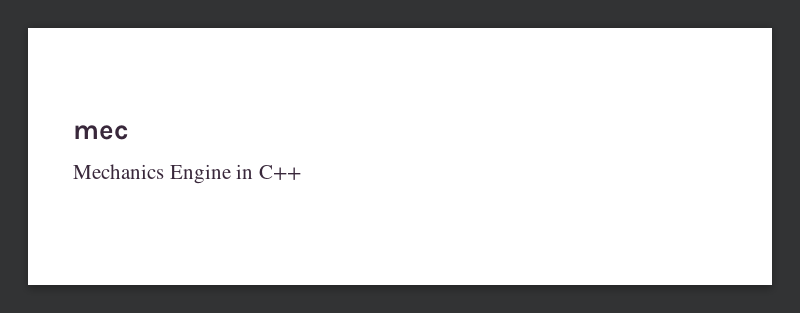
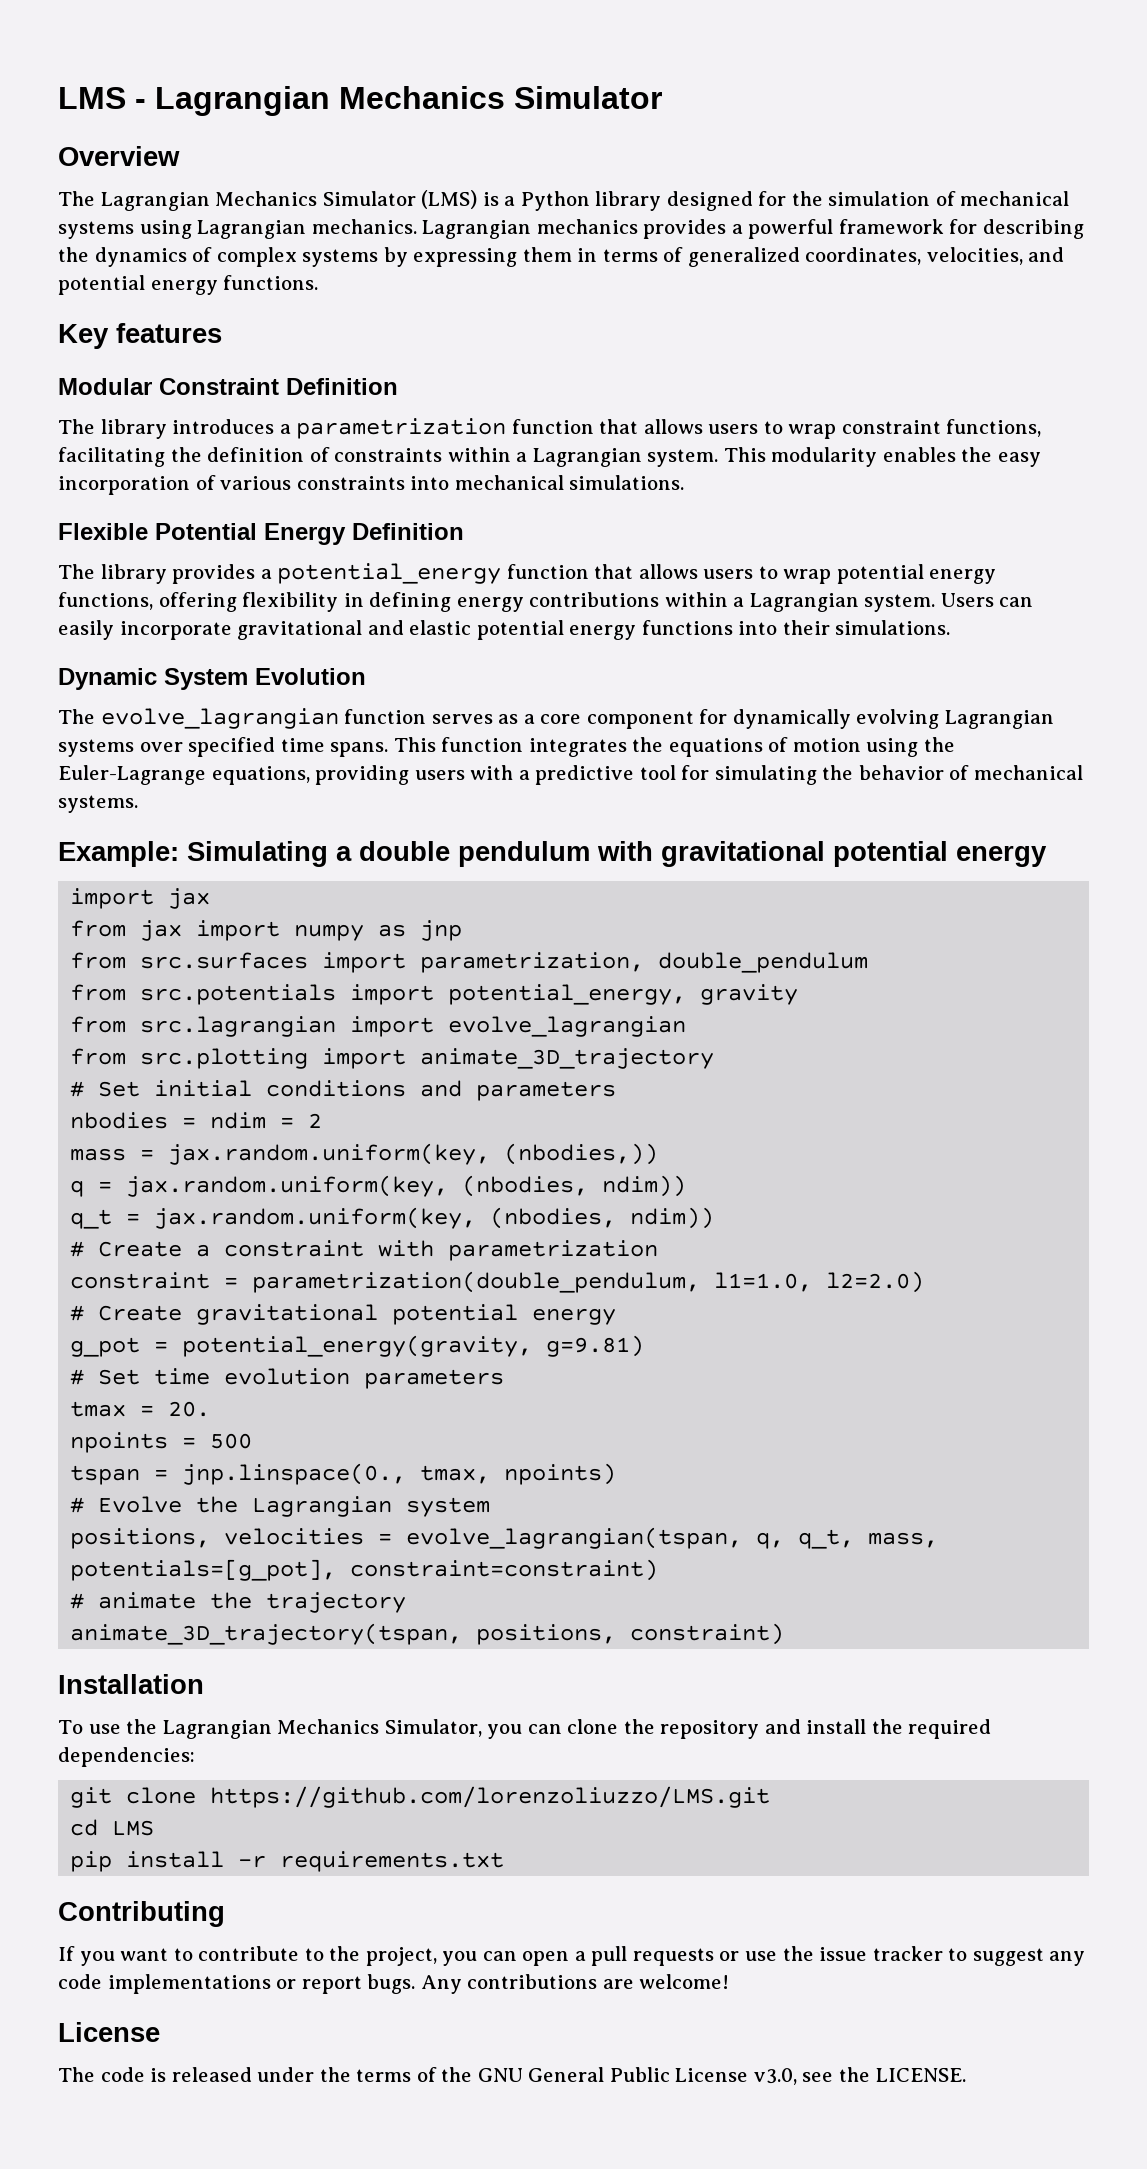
[73,125,129,140] [73,164,302,184] mec // Mechanics Engine in C++ -> [58,86,662,116] [58,146,180,166] [58,190,1070,211] [58,219,1084,239] [58,247,1065,267] [58,275,319,295] [58,323,222,349] [58,378,398,395] [58,418,1042,439] [58,447,1041,467] [58,475,685,495] [58,523,464,545] [58,563,997,584] [58,592,1034,612] [58,620,951,640] [58,668,366,690] [58,708,1054,729] [58,737,955,757] [58,765,1083,785] [58,795,138,813] [58,841,1047,867] [70,888,211,909] [70,920,463,941] [70,952,869,973] [70,984,799,1005] [70,1016,687,1037] [70,1048,715,1069] [70,1080,617,1101] [70,1112,323,1129] [70,1143,659,1165] [70,1175,687,1197] [70,1207,715,1229] [70,1240,659,1261] [70,1271,925,1293] [70,1304,617,1325] [70,1335,645,1357] [70,1368,505,1389] [70,1401,211,1417] [70,1432,253,1453] [70,1463,617,1485] [70,1496,491,1517] [70,1527,939,1549] [70,1559,659,1581] [70,1592,407,1613] [70,1623,785,1645] [58,1674,204,1694] [58,1719,992,1739] [58,1747,195,1767] [70,1786,771,1808] [70,1819,155,1836] [70,1851,505,1872] [58,1901,225,1927] [58,1946,1086,1966] [58,1974,730,1994] [58,2022,160,2042] [58,2067,966,2085] LMS - Lagrangian Mechanics Simulator // Overview // The Lagrangian Mechanics Simulator (LMS) is a Python library designed for the simulation of mechanical systems using Lagrangian mechanics. Lagrangian mechanics provides a powerful framework for describing the dynamics of complex systems by expressing them in terms of generalized coordinates, velocities, and potential energy functions. // Key features // Modular Constraint Definition // The library introduces a parametrization function that allows users to wrap constraint functions, facilitating the definition of constraints within a Lagrangian system. This modularity enables the easy incorporation of various constraints into mechanical simulations. // Flexible Potential Energy Definition // The library provides a potential_energy function that allows users to wrap potential energy functions, offering flexibility in defining energy contributions within a Lagrangian system. Users can easily incorporate gravitational and elastic potential energy functions into their simulations. // Dynamic System Evolution // The evolve_lagrangian function serves as a core component for dynamically evolving Lagrangian systems over specified time spans. This function integrates the equations of motion using the Euler-Lagrange equations, providing users with a predictive tool for simulating the behavior of mechanical systems. // Example: Simulating a double pendulum with gravitational potential energy // import jax // from jax import numpy as jnp // from src.surfaces import parametrization, double_pendulum // from src.potentials import potential_energy, gravity // from src.lagrangian import evolve_lagrangian // from src.plotting import animate_3D_trajectory // # Set initial conditions and parameters // nbodies = ndim = 2 // mass = jax.random.uniform(key, (nbodies,)) // q = jax.random.uniform(key, (nbodies, ndim)) // q_t = jax.random.uniform(key, (nbodies, ndim)) // # Create a constraint with parametrization // constraint = parametrization(double_pendulum, l1=1.0, l2=2.0) // # Create gravitational potential energy // g_pot = potential_energy(gravity, g=9.81) // # Set time evolution parameters // tmax = 20. // npoints = 500 // tspan = jnp.linspace(0., tmax, npoints) // # Evolve the Lagrangian system // positions, velocities = evolve_lagrangian(tspan, q, q_t, mass, potentials=[g_pot], constraint=constraint) // # animate the trajectory // animate_3D_trajectory(tspan, positions, constraint) // Installation // To use the Lagrangian Mechanics Simulator, you can clone the repository and install the required dependencies: // git clone https://github.com/lorenzoliuzzo/LMS.git // cd LMS // pip install -r requirements.txt // Contributing // If you want to contribute to the project, you can open a pull requests or use the issue tracker to suggest any code implementations or report bugs. Any contributions are welcome! // License // The code is released under the terms of the GNU General Public License v3.0, see the LICENSE.

